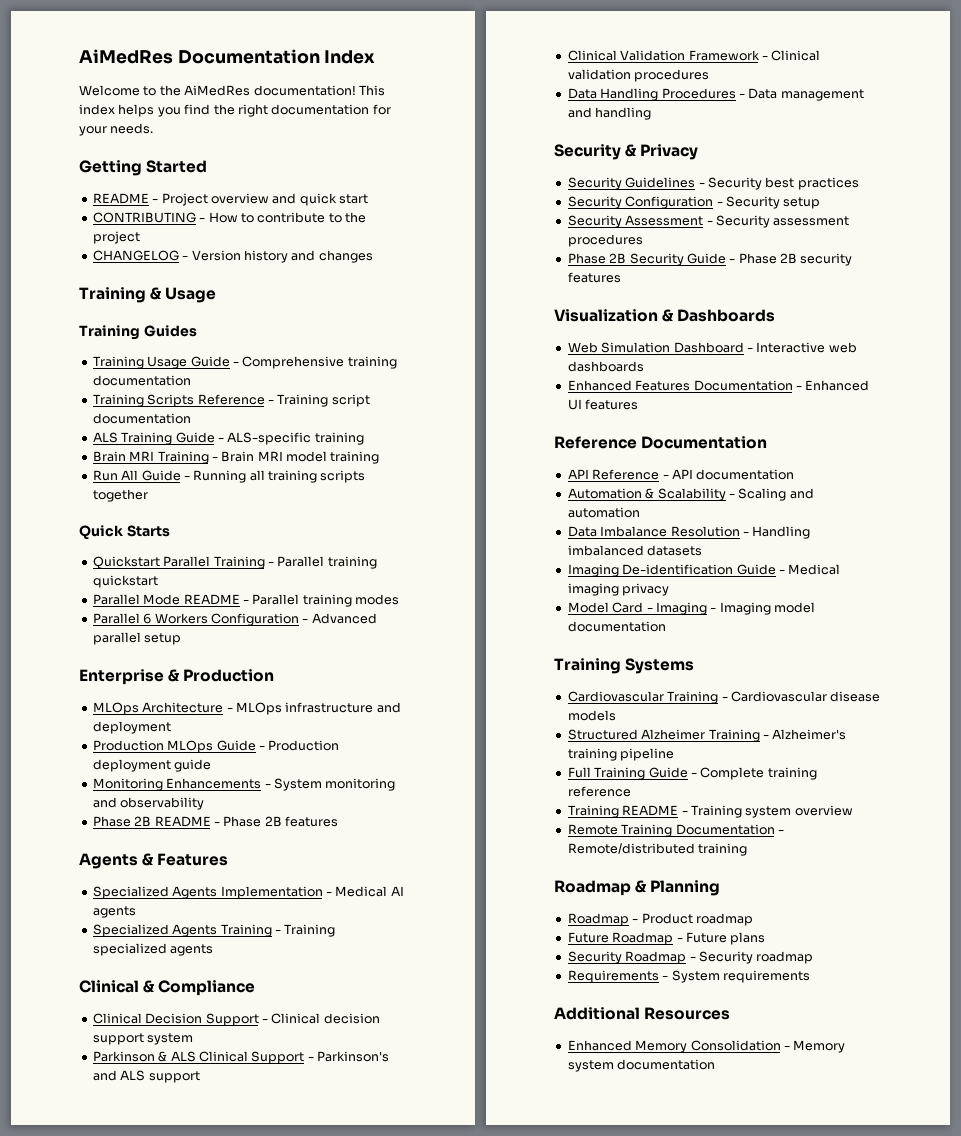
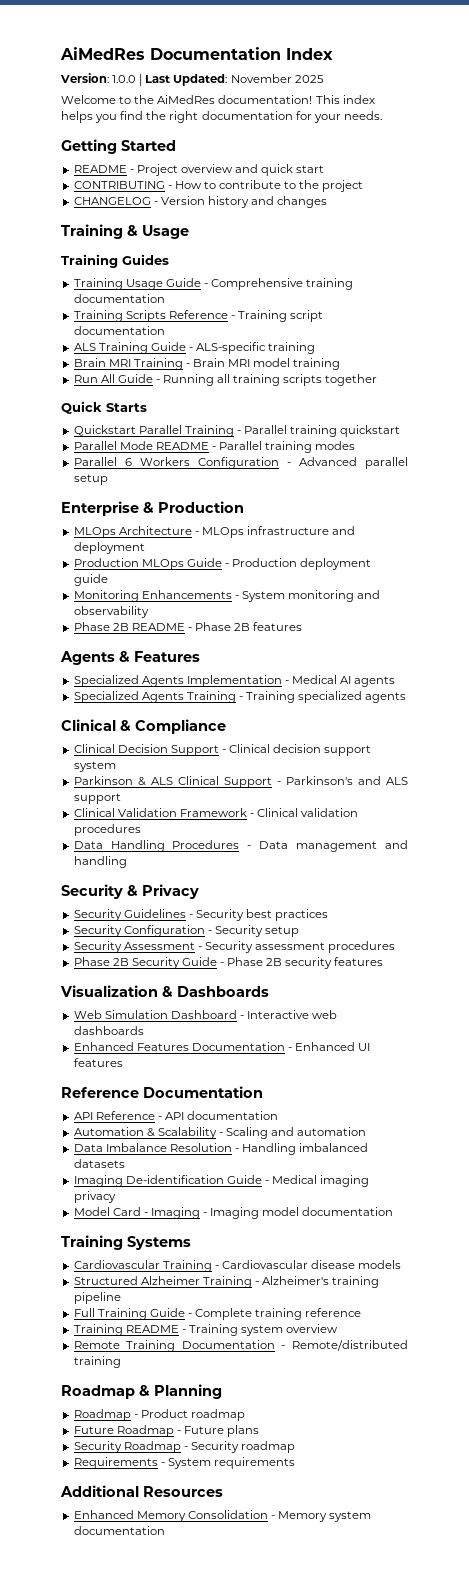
(376, 57) none -> [60,73,324,86] // Version: 1.0.0 | Last Updated: November 2025

